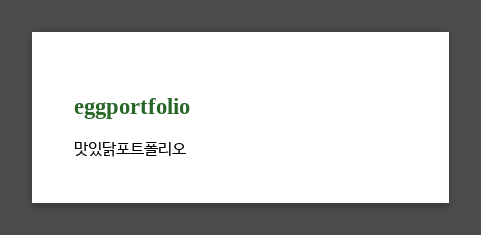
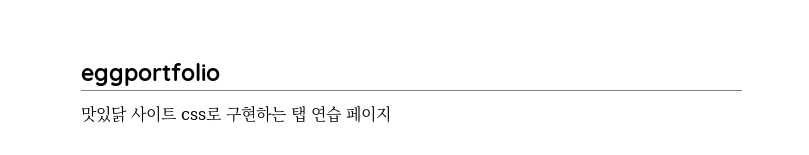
[74,142,186,157] 맛있닭포트폴리오 -> [81,105,391,123] 맛있닭 사이트 css로 구현하는 탭 연습 페이지

